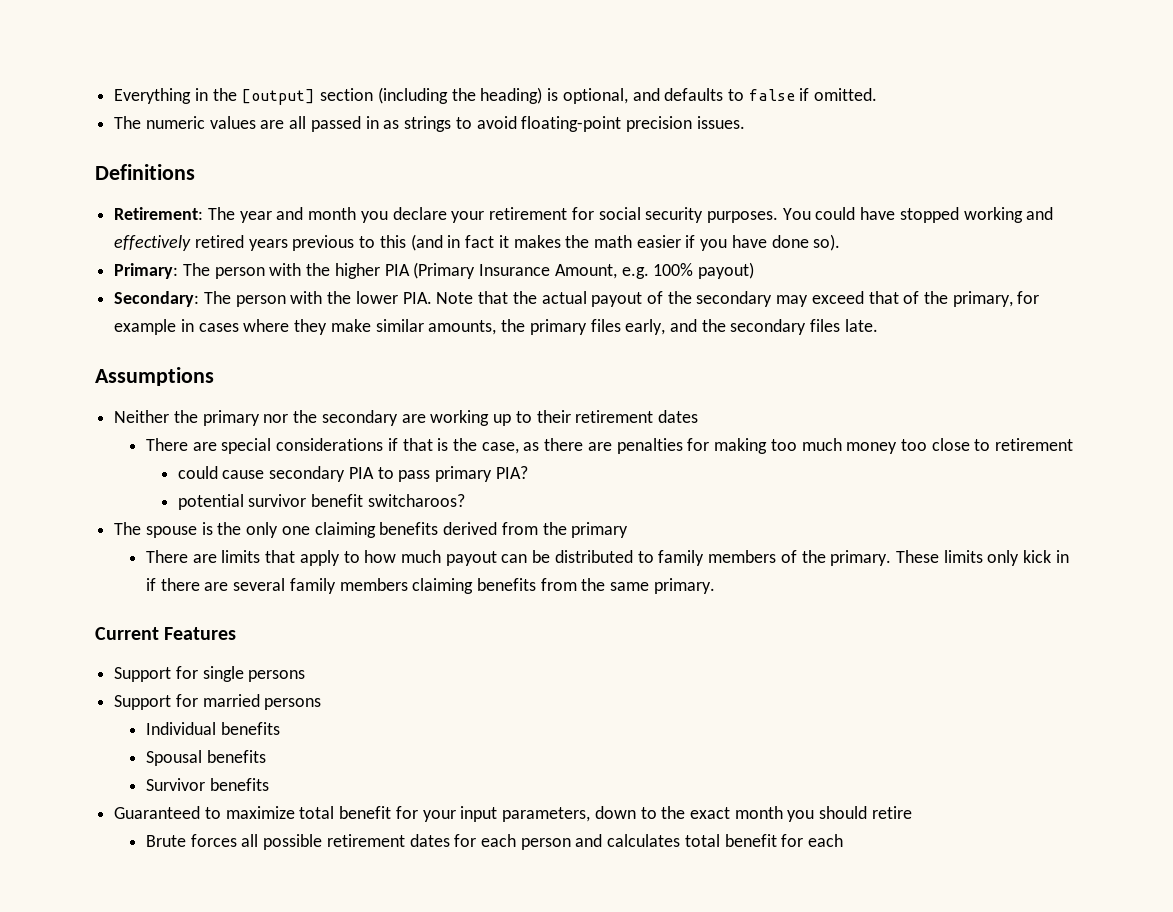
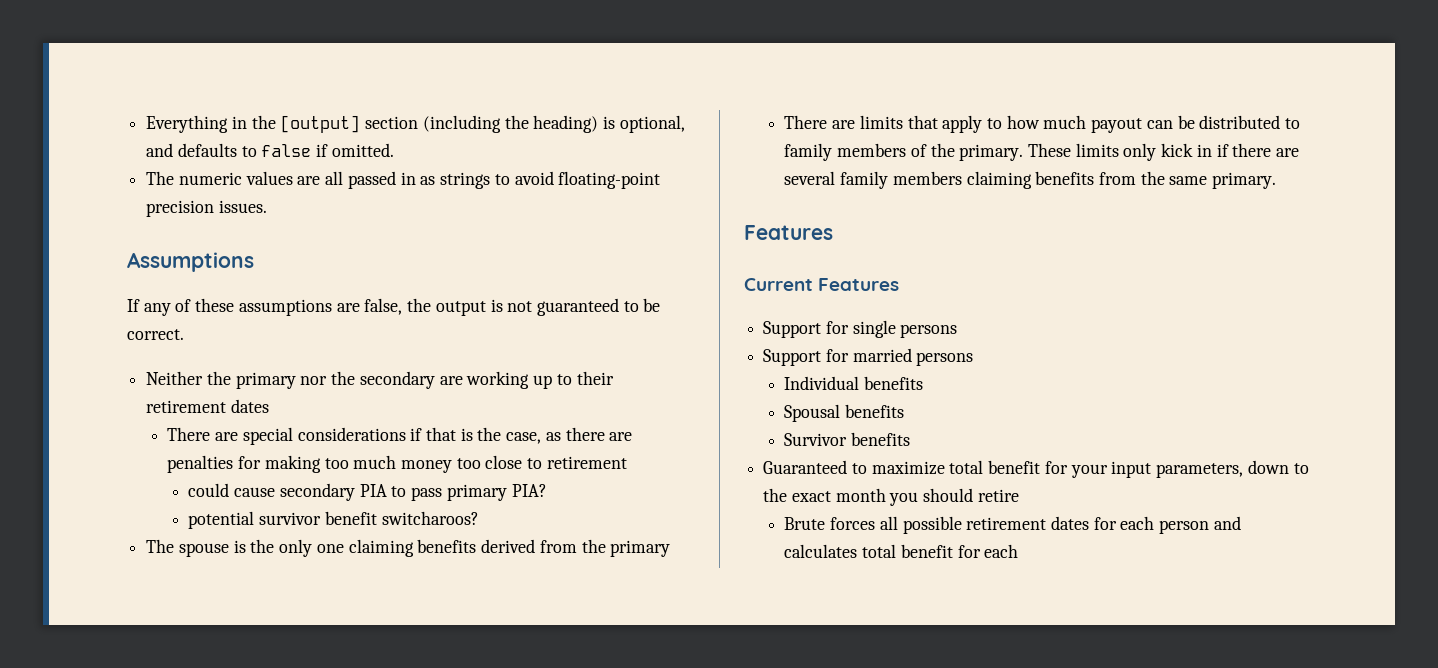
[95,164,195,180] [114,207,1054,223] [114,234,841,251] [114,262,754,279] [114,291,1040,307] [114,319,878,335] [95,367,214,386] Definitions // Retirement: The year and month you declare your retirement for social security purposes. You could have stopped working and effectively retired years previous to this (and in fact it makes the math easier if you have done so). // Primary: The person with the higher PIA (Primary Insurance Amount, e.g. 100% payout) // Secondary: The person with the lower PIA. Note that the actual payout of the secondary may exceed that of the primary, for example in cases where they make similar amounts, the primary files early, and the secondary files late. // Assumptions -> [127,252,254,272] [127,298,661,316] [127,329,184,340] Assumptions // If any of these assumptions are false, the output is not guaranteed to be correct.
(715, 586) none -> [744,225,833,240] // Features

